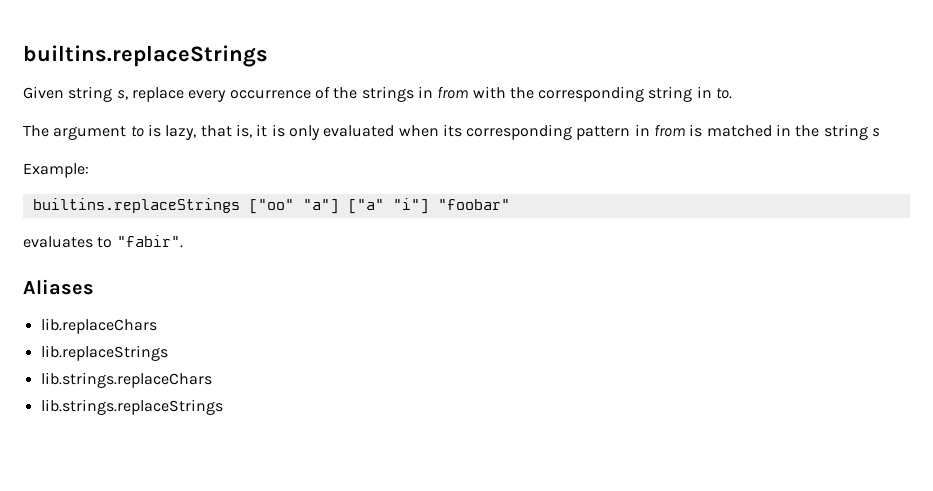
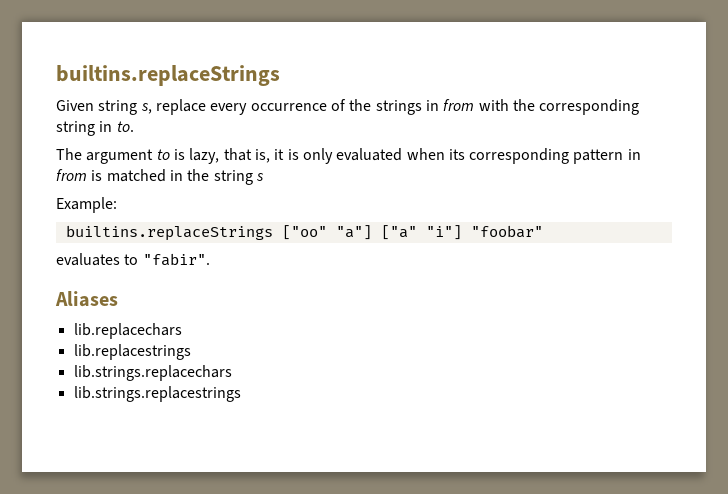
[40,318,157,334] [40,345,168,361] [40,372,212,388] [40,399,223,415] lib.replaceChars // lib.replaceStrings // lib.strings.replaceChars // lib.strings.replaceStrings -> [73,323,182,339] [73,344,191,360] [73,365,232,381] [73,386,241,402] lib.replacechars // lib.replacestrings // lib.strings.replacechars // lib.strings.replacestrings

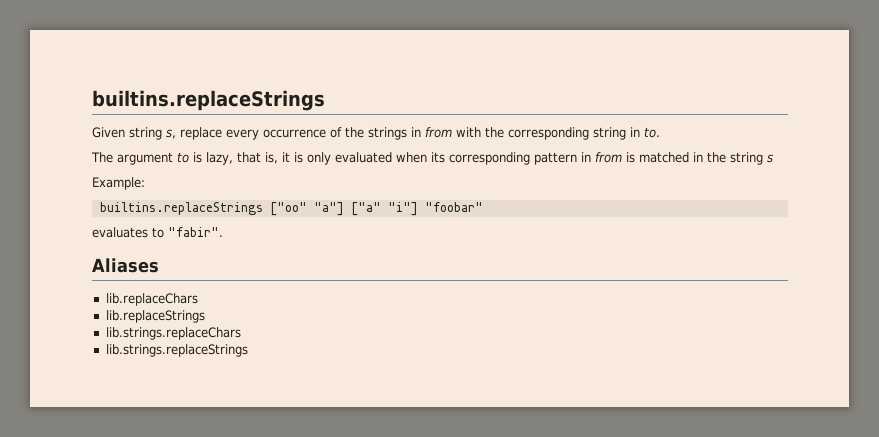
[73,323,182,339] [73,344,191,360] [73,365,232,381] [73,386,241,402] lib.replacechars // lib.replacestrings // lib.strings.replacechars // lib.strings.replacestrings -> [105,293,198,306] [105,310,205,323] [105,327,241,340] [105,344,248,357] lib.replaceChars // lib.replaceStrings // lib.strings.replaceChars // lib.strings.replaceStrings

